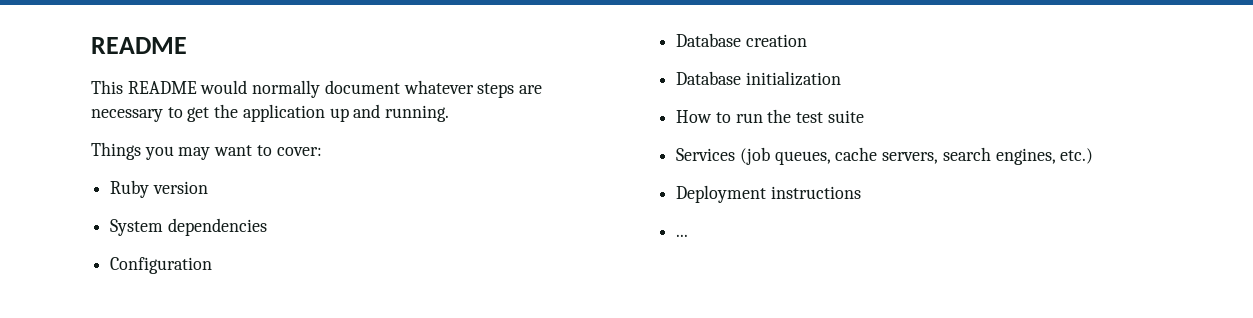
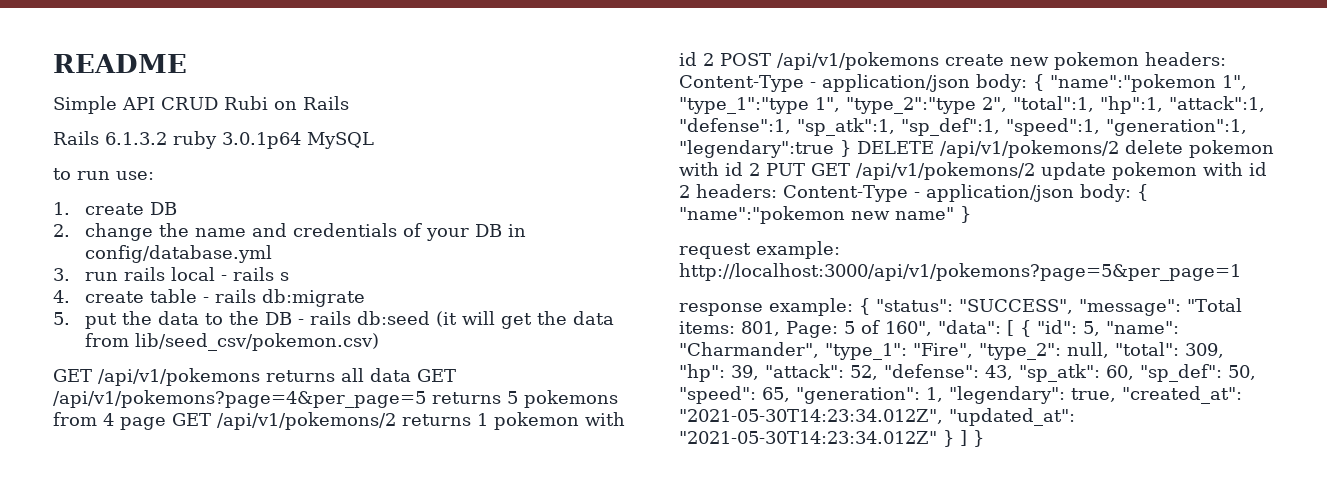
[91,80,543,98] [91,104,450,122] [91,142,322,160] [110,180,208,198] [110,218,267,236] [110,257,213,274] [676,33,807,47] [676,71,841,86] [676,109,864,123] [676,147,1094,165] [676,185,861,203] [676,234,689,237] This README would normally document whatever steps are necessary to get the application up and running. // Things you may want to cover: // Ruby version // System dependencies // Configuration // Database creation // Database initialization // How to run the test suite // Services (job queues, cache servers, search engines, etc.) // Deployment instructions // ... -> [53,96,349,114] [53,131,374,149] [53,168,154,180] [53,202,177,215] [53,223,526,241] [84,245,272,263] [53,267,289,281] [53,289,365,307] [53,311,614,329] [84,333,379,351] [53,368,456,386] [53,390,618,408] [53,412,625,430] [679,52,1226,70] [679,74,1247,92] [679,96,1265,114] [679,118,1247,136] [679,140,1274,158] [679,162,1267,180] [679,184,1148,202] [679,206,971,224] [679,241,840,259] [679,263,1241,281] [679,298,1242,316] [679,320,1179,338] [679,342,1224,360] [679,364,1256,382] [679,386,1242,404] [679,408,1075,426] [679,430,984,447] Simple API CRUD Rubi on Rails // Rails 6.1.3.2 ruby 3.0.1p64 MySQL // to run use: // 1. create DB // 2. change the name and credentials of your DB in config/database.yml // 3. run rails local - rails s // 4. create table - rails db:migrate // 5. put the data to the DB - rails db:seed (it will get the data from lib/seed_csv/pokemon.csv) // GET /api/v1/pokemons returns all data GET /api/v1/pokemons?page=4&per_page=5 returns 5 pokemons from 4 page GET /api/v1/pokemons/2 returns 1 pokemon with id 2 POST /api/v1/pokemons create new pokemon headers: Content-Type - application/json body: { "name":"pokemon 1", "type_1":"type 1", "type_2":"type 2", "total":1, "hp":1, "attack":1, "defense":1, "sp_atk":1, "sp_def":1, "speed":1, "generation":1, "legendary":true } DELETE /api/v1/pokemons/2 delete pokemon with id 2 PUT GET /api/v1/pokemons/2 update pokemon with id 2 headers: Content-Type - application/json body: { "name":"pokemon new name" } // request example: http://localhost:3000/api/v1/pokemons?page=5&per_page=1 // response example: { "status": "SUCCESS", "message": "Total items: 801, Page: 5 of 160", "data": [ { "id": 5, "name": "Charmander", "type_1": "Fire", "type_2": null, "total": 309, "hp": 39, "attack": 52, "defense": 43, "sp_atk": 60, "sp_def": 50, "speed": 65, "generation": 1, "legendary": true, "created_at": "2021-05-30T14:23:34.012Z", "updated_at": "2021-05-30T14:23:34.012Z" } ] }

